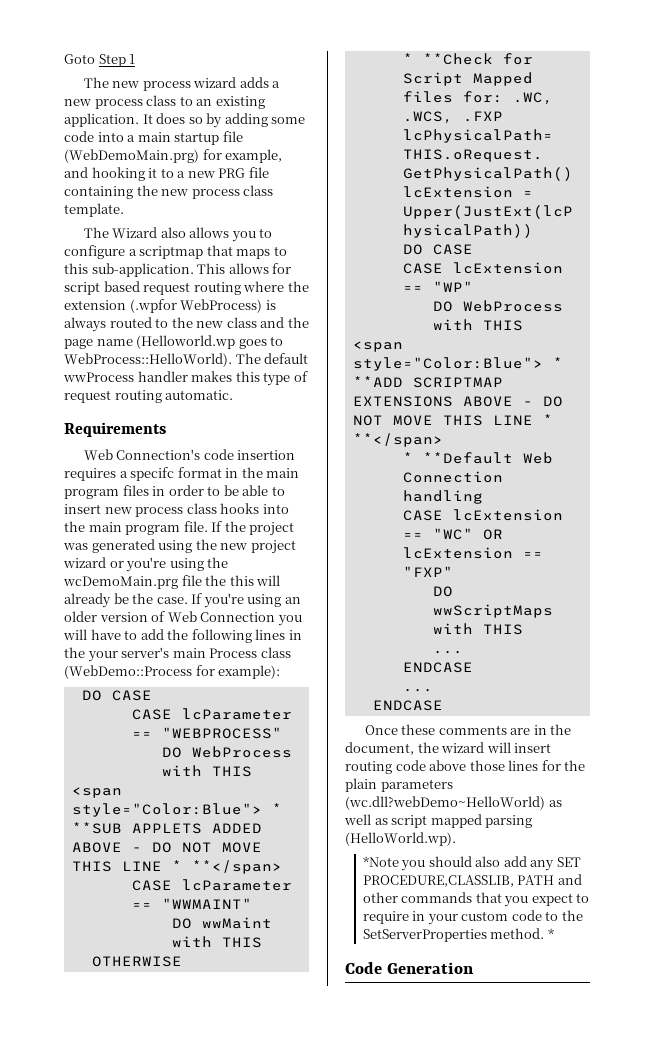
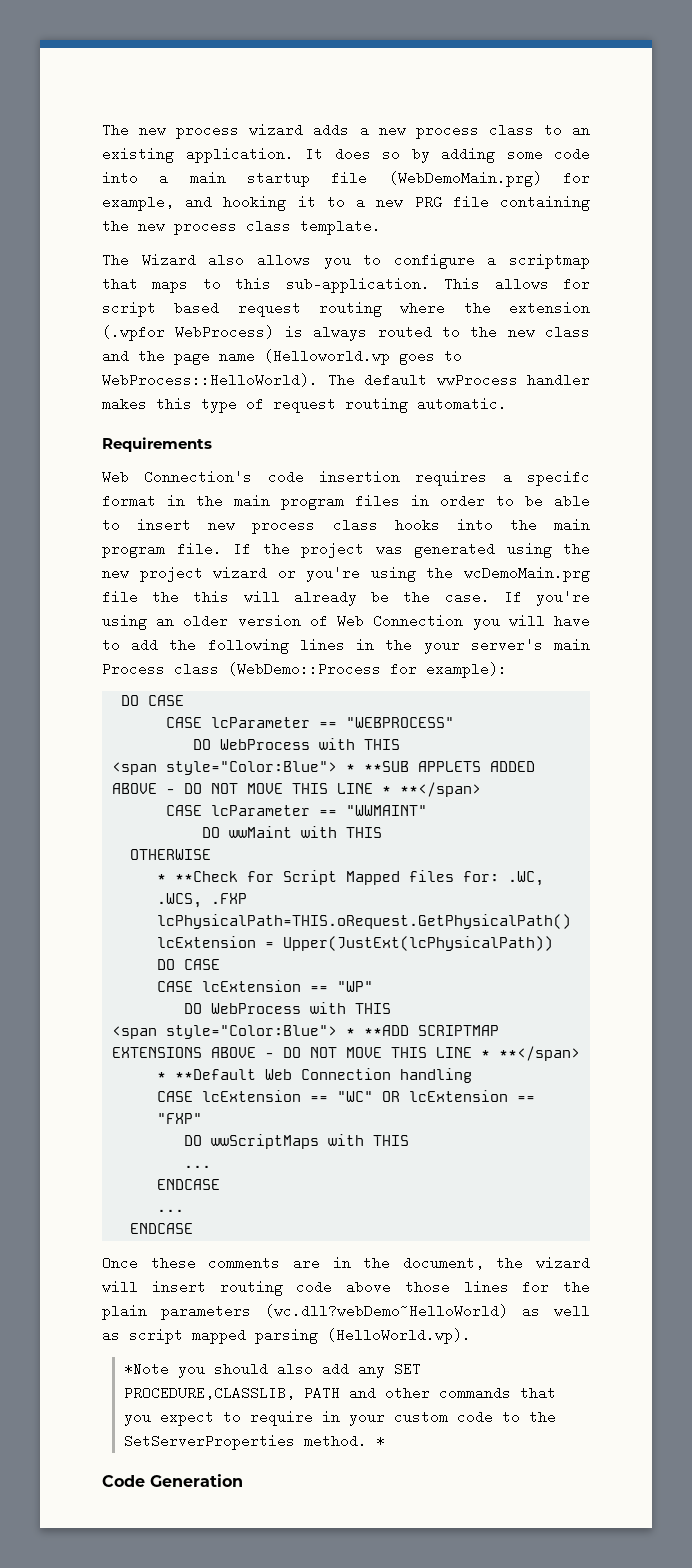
[64,54,136,67] Goto Step 1 // -> (102, 130) none

